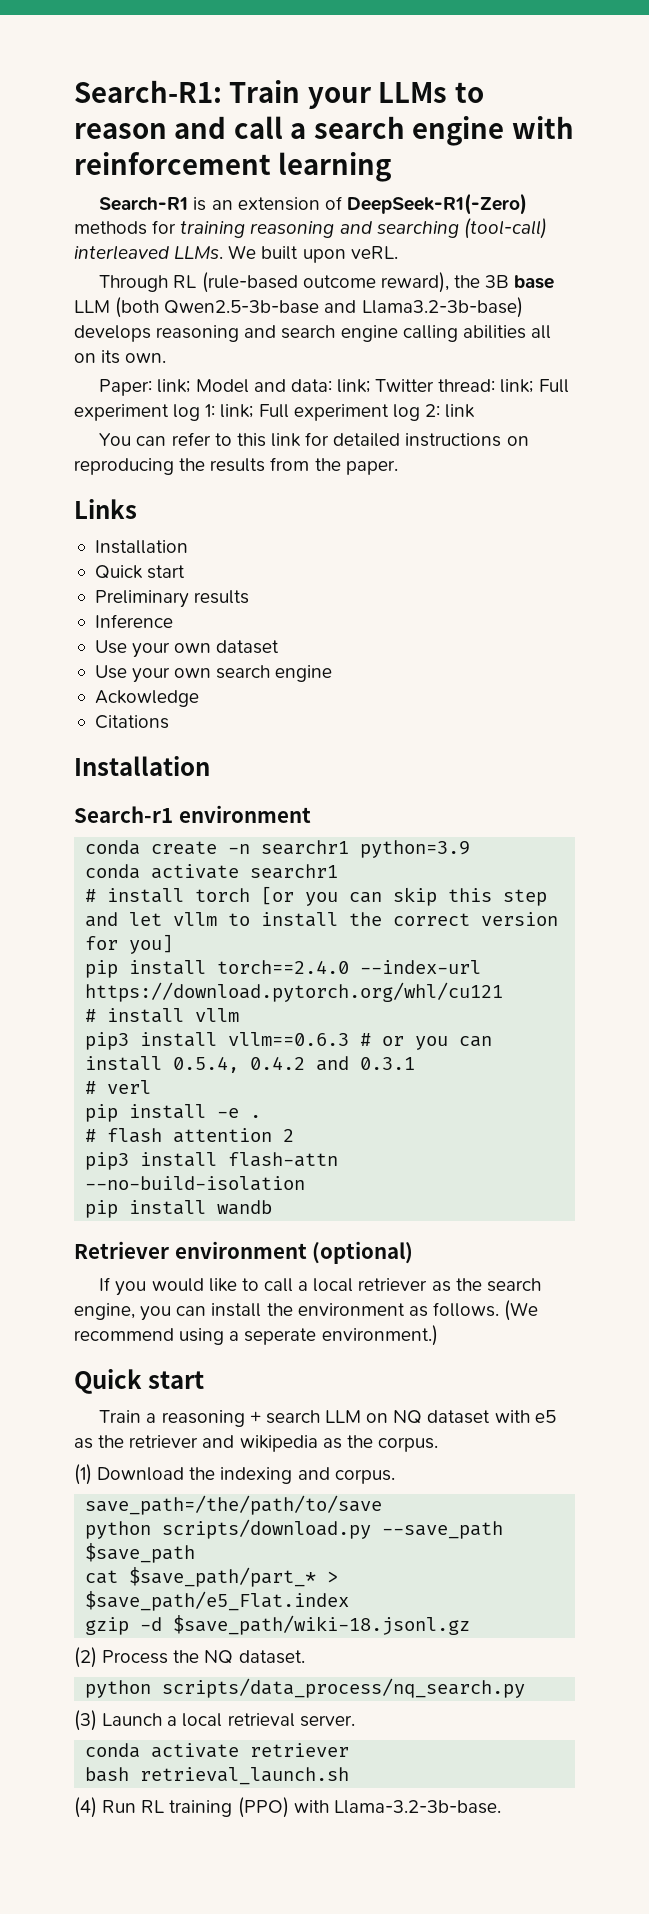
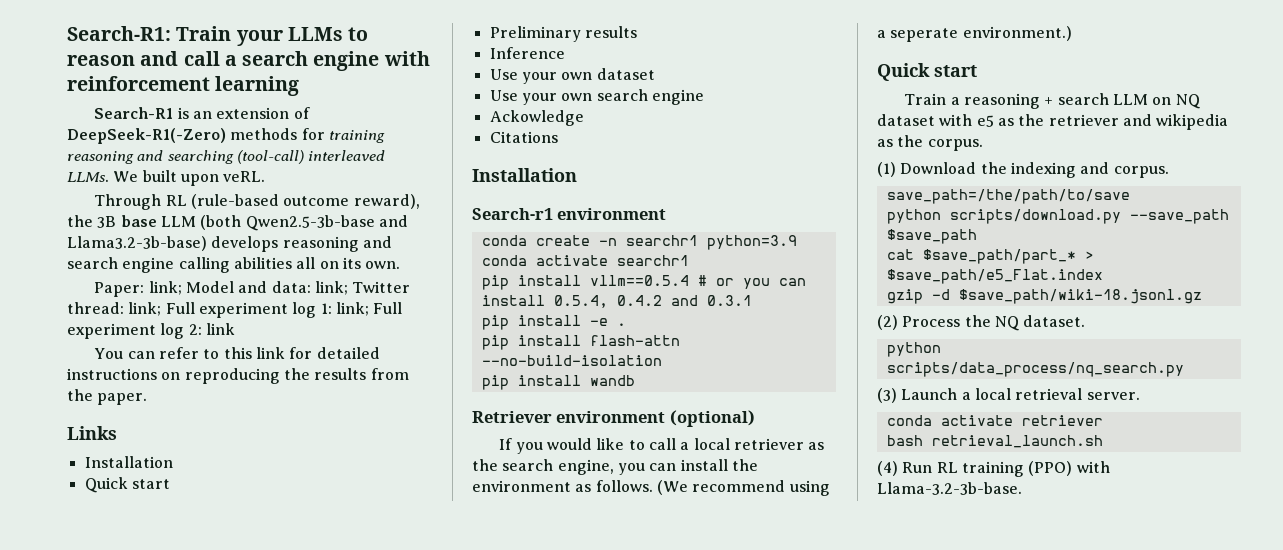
[85,886,548,906] [85,912,559,927] [85,934,174,954] [85,960,482,978] [85,982,504,1002] [85,1008,240,1023] [85,1032,350,1050] # install torch [or you can skip this step and let vllm to install the correct version for you] // pip install torch==2.4.0 --index-url https://download.pytorch.org/whl/cu121 // # install vllm // pip3 install vllm==0.6.3 -> [481,275,689,290] pip install vllm==0.5.4
[85,1080,152,1094] // # verl -> (752, 300) none
[85,1128,295,1143] [85,1152,130,1170] # flash attention 2 // pip3 -> [481,335,509,350] pip

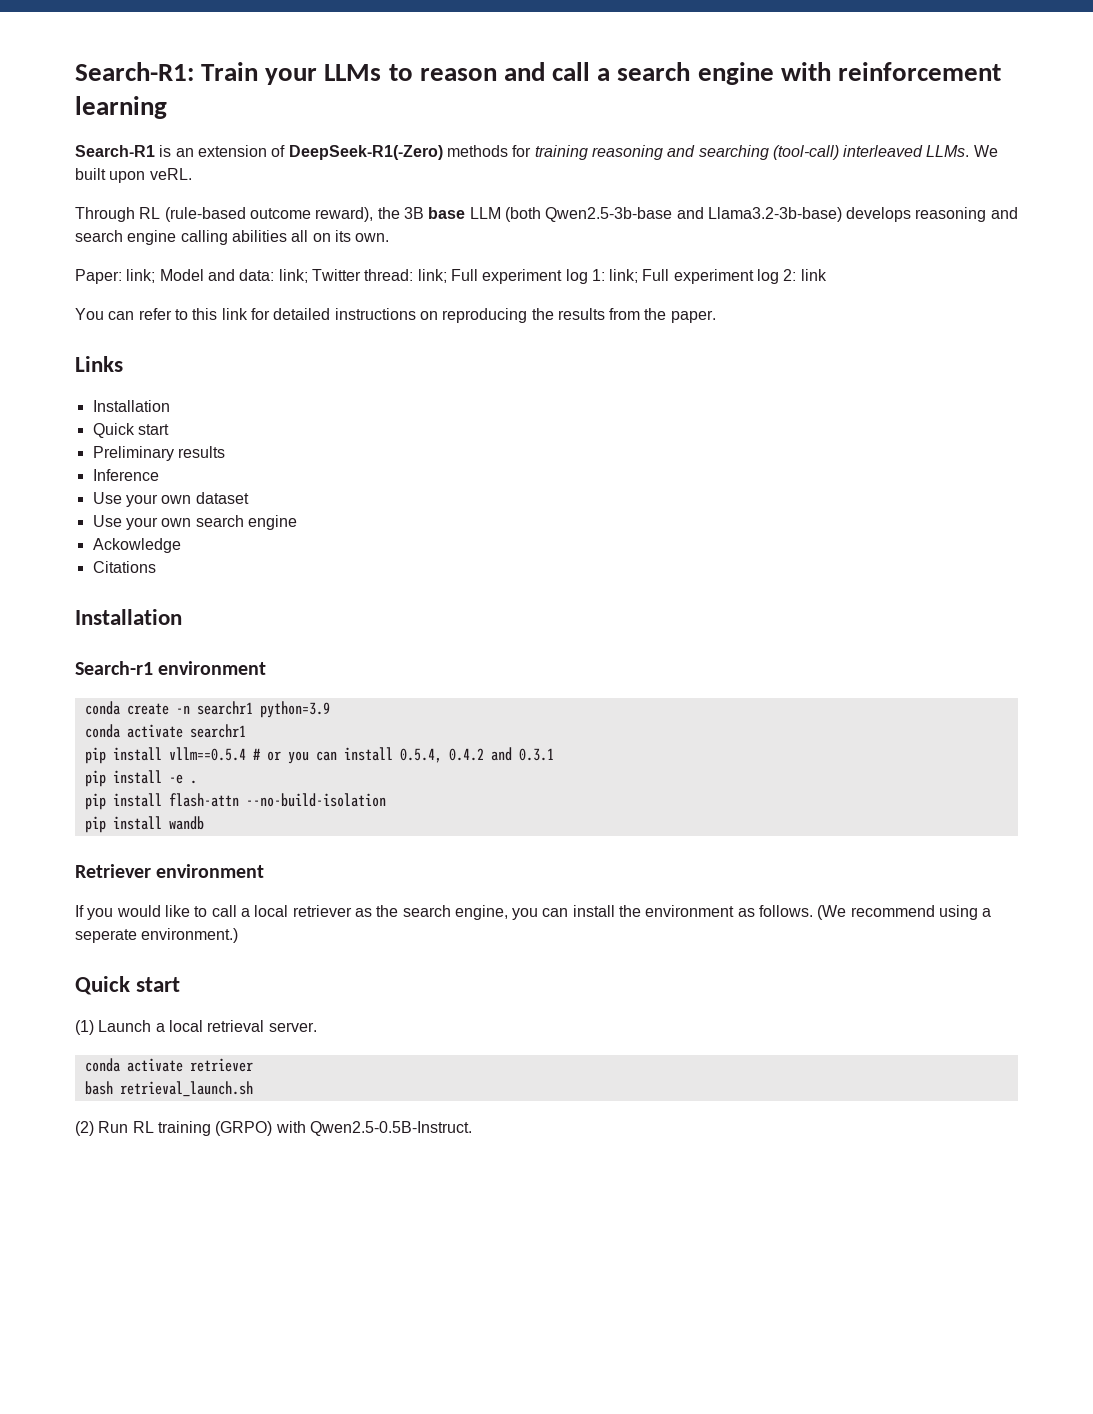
[669,410,755,427] (optional) -> (265, 871) none
[904,93,1201,109] [877,114,1229,130] [877,135,983,151] [877,162,1169,178] [886,189,1130,204] [886,209,1229,224] [886,229,977,244] [886,249,1094,264] [886,269,1103,284] [886,289,1202,304] [877,315,1086,331] [886,342,941,357] [886,362,1184,377] [877,388,897,403] Train a reasoning + search LLM on NQ dataset with e5 as the retriever and wikipedia as the corpus. // (1) Download the indexing and corpus. // save_path=/the/path/to/save // python scripts/download.py --save_path $save_path // cat $save_path/part_* > $save_path/e5_Flat.index // gzip -d $save_path/wiki-18.jsonl.gz // (2) Process the NQ dataset. // python scripts/data_process/nq_search.py // (3) -> [75,1020,94,1035] (1)
[877,461,898,476] (4) -> [75,1121,94,1136] (2)
[1028,461,1110,476] [877,482,1022,495] (PPO) with Llama-3.2-3b-base. -> [215,1121,472,1136] (GRPO) with Qwen2.5-0.5B-Instruct.

